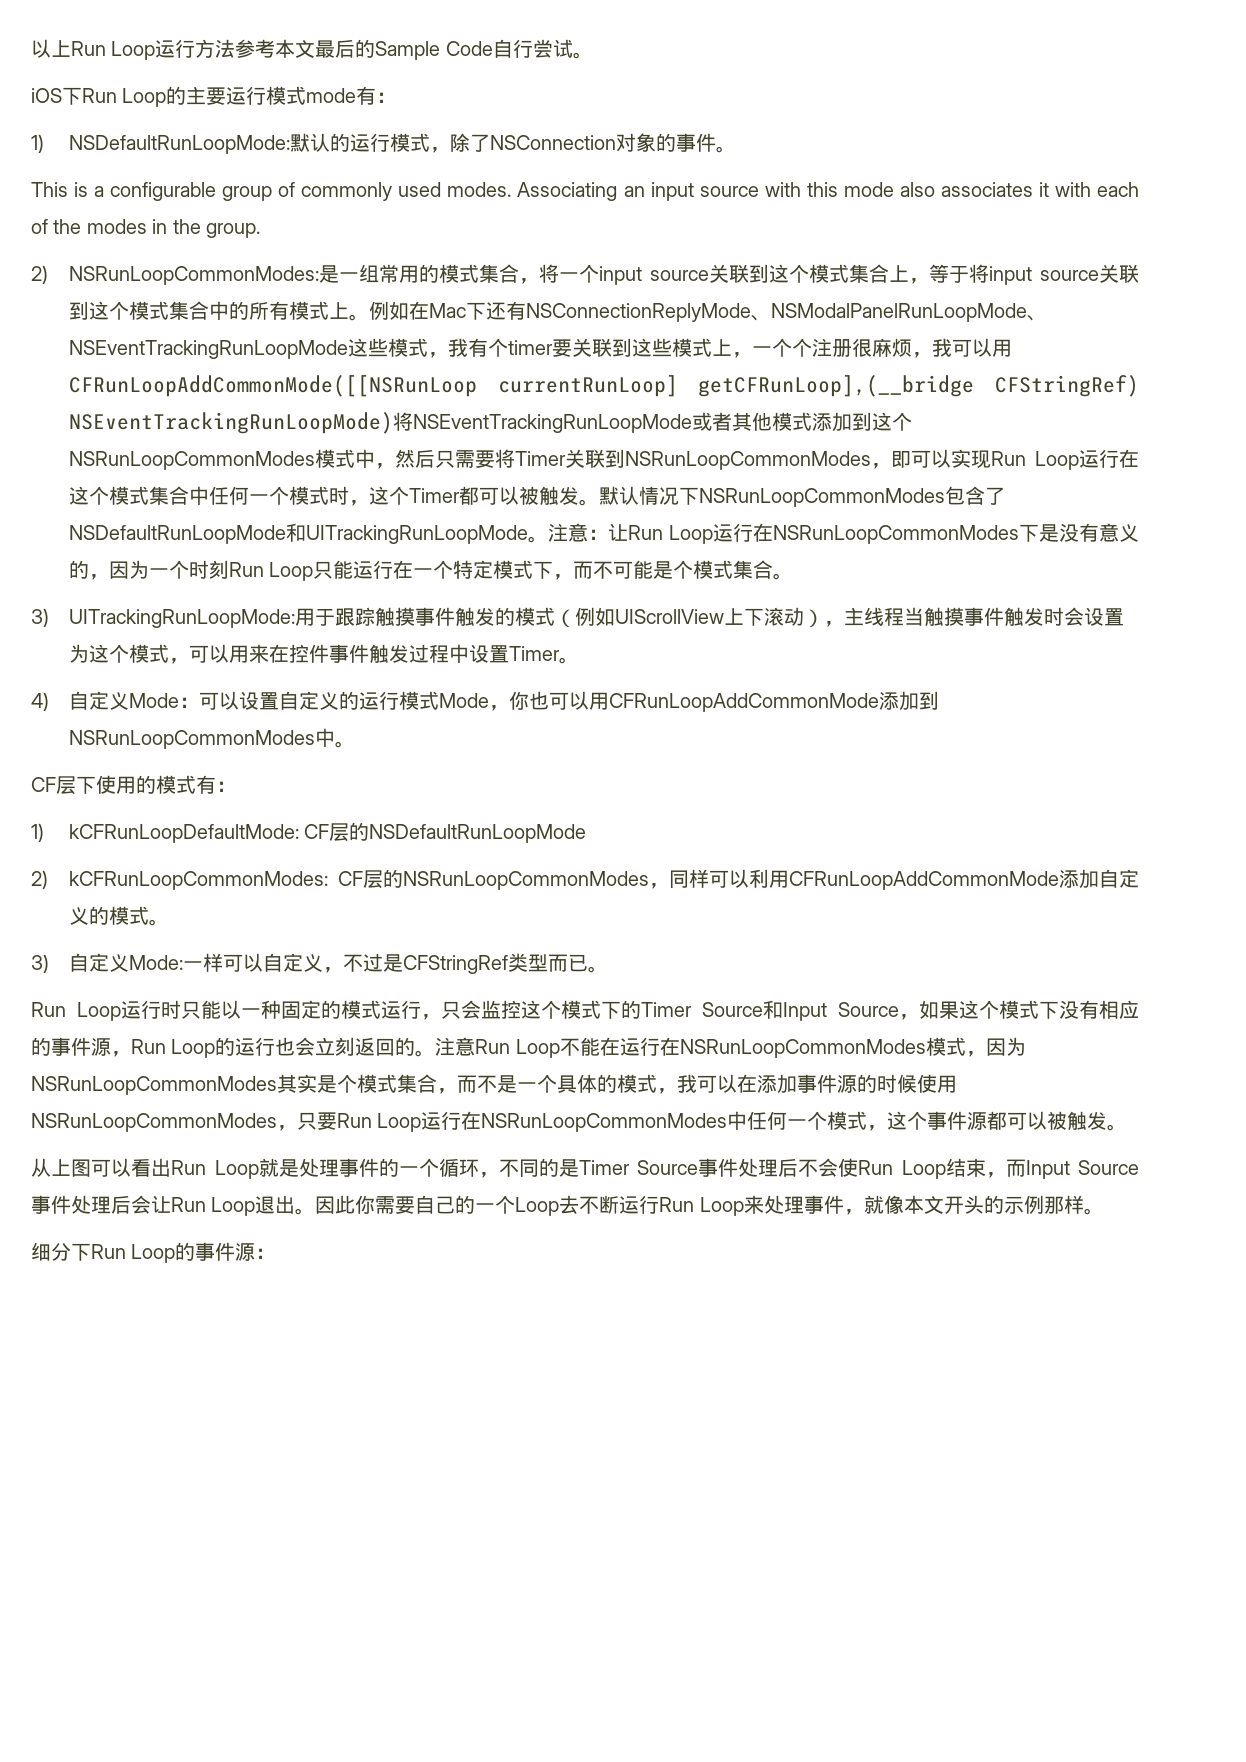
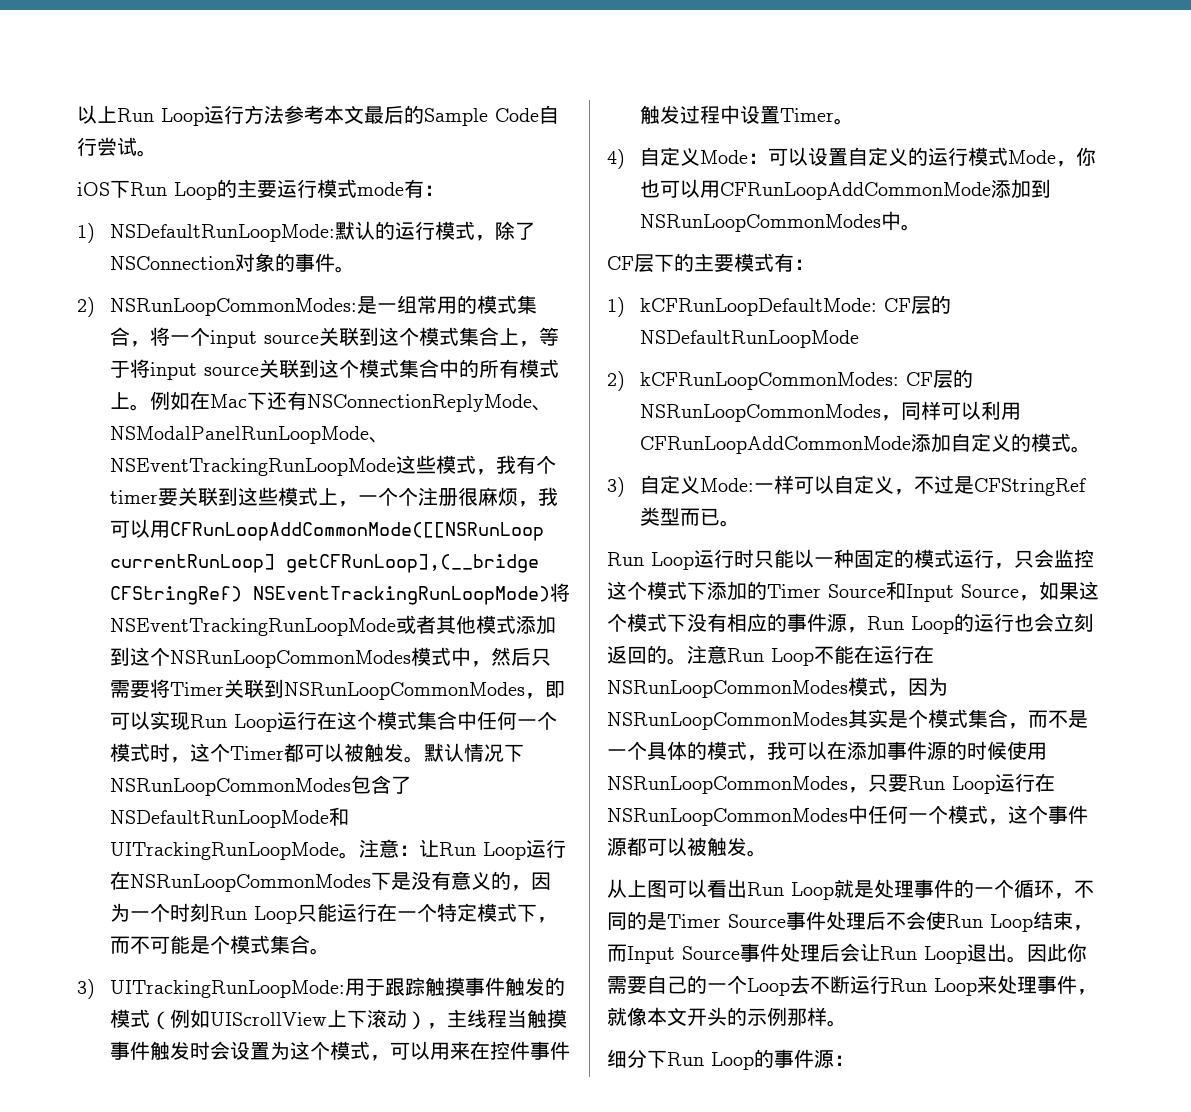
[31,182,1139,201] [31,219,260,238] // This is a configurable group of commonly used modes. Associating an input source with this mode also associates it with each of the modes in the group. -> (355, 269) none
[96,775,156,794] 使用的 -> [674,253,734,272] 的主要
(621, 1010) none -> [707,581,747,601] 添加

